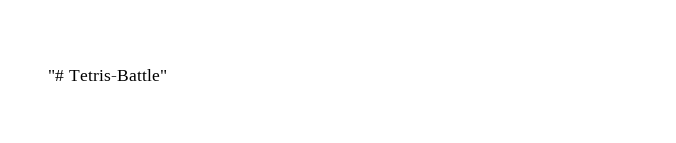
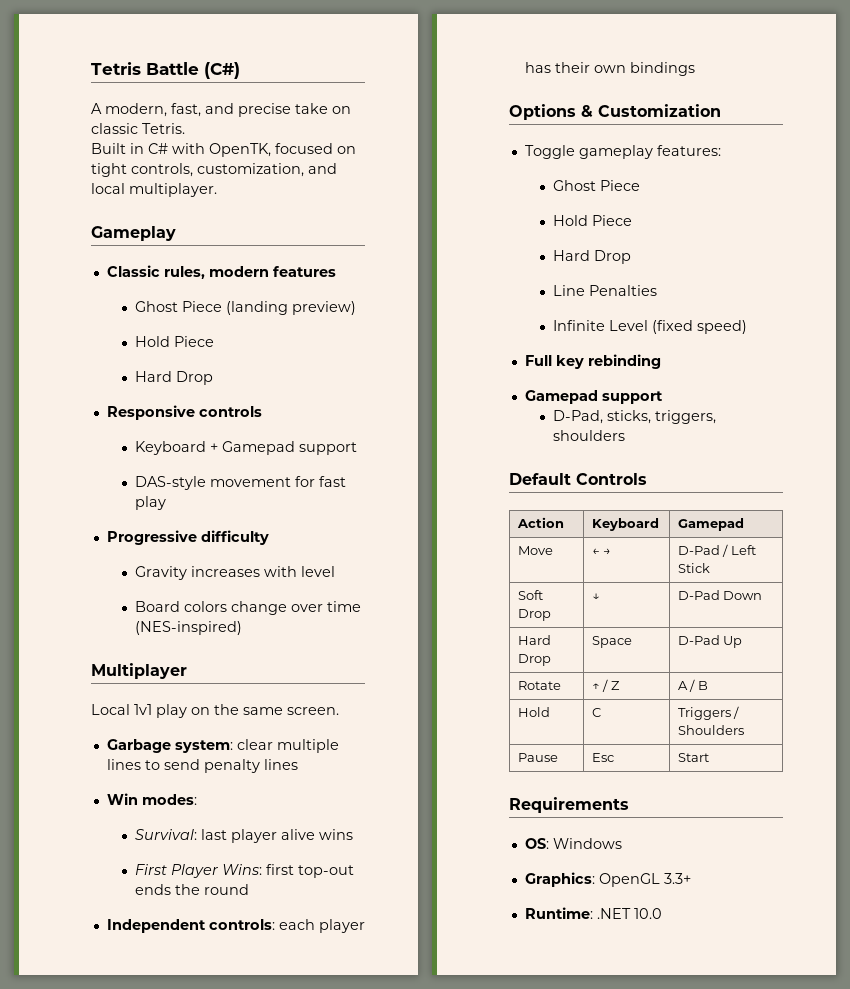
[48,69,167,81] "# Tetris-Battle" -> [91,62,240,79] [91,103,351,117] [91,123,185,134] [91,143,356,157] [91,163,337,177] [91,183,217,197] [91,226,176,241] [106,265,336,279] [134,301,356,315] [134,336,214,347] [134,371,213,385] [106,405,262,420] [134,441,357,455] [134,476,346,490] [134,496,166,510] [106,530,269,545] [134,566,335,580] [134,601,361,615] [134,621,242,635] [91,663,187,679] [91,704,339,718] [106,739,339,753] [106,759,298,773] [106,793,197,805] [134,829,353,843] [134,864,354,878] [134,884,249,895] [106,919,365,933] [524,62,695,76] [509,104,721,120] [524,145,721,159] [552,180,640,191] [552,215,632,226] [552,250,631,264] [552,285,657,296] [552,320,747,334] [524,354,661,369] [524,390,663,404] [552,410,716,424] [552,430,625,441] [509,473,647,485] [516,517,564,528] [591,518,659,531] [677,518,744,531] [517,546,553,555] [591,548,612,555] [677,544,756,557] [677,563,710,573] [517,590,543,600] [517,609,551,621] [591,593,600,600] [677,590,763,600] [517,635,551,645] [517,654,551,666] [591,636,632,648] [677,635,743,648] [517,681,561,690] [591,679,620,692] [677,679,708,692] [517,707,550,717] [591,708,601,717] [677,706,740,720] [677,725,744,735] [517,753,558,762] [591,753,614,762] [677,753,709,762] [509,797,629,813] [524,838,622,849] [524,872,691,887] [524,907,662,919] Tetris Battle (C#) // A modern, fast, and precise take on classic Tetris. // Built in C# with OpenTK, focused on tight controls, customization, and local multiplayer. // Gameplay // Classic rules, modern features // Ghost Piece (landing preview) // Hold Piece // Hard Drop // Responsive controls // Keyboard + Gamepad support // DAS-style movement for fast play // Progressive difficulty // Gravity increases with level // Board colors change over time (NES-inspired) // Multiplayer // Local 1v1 play on the same screen. // Garbage system: clear multiple lines to send penalty lines // Win modes: // Survival: last player alive wins // First Player Wins: first top-out ends the round // Independent controls: each player has their own bindings // Options & Customization // Toggle gameplay features: // Ghost Piece // Hold Piece // Hard Drop // Line Penalties // Infinite Level (fixed speed) // Full key rebinding // Gamepad support // D-Pad, sticks, triggers, shoulders // Default Controls // Action | Keyboard | Gamepad // Move | ← → | D-Pad / Left Stick // Soft Drop | ↓ | D-Pad Down // Hard Drop | Space | D-Pad Up // Rotate | ↑ / Z | A / B // Hold | C | Triggers / Shoulders // Pause | Esc | Start // Requirements // OS: Windows // Graphics: OpenGL 3.3+ // Runtime: .NET 10.0

